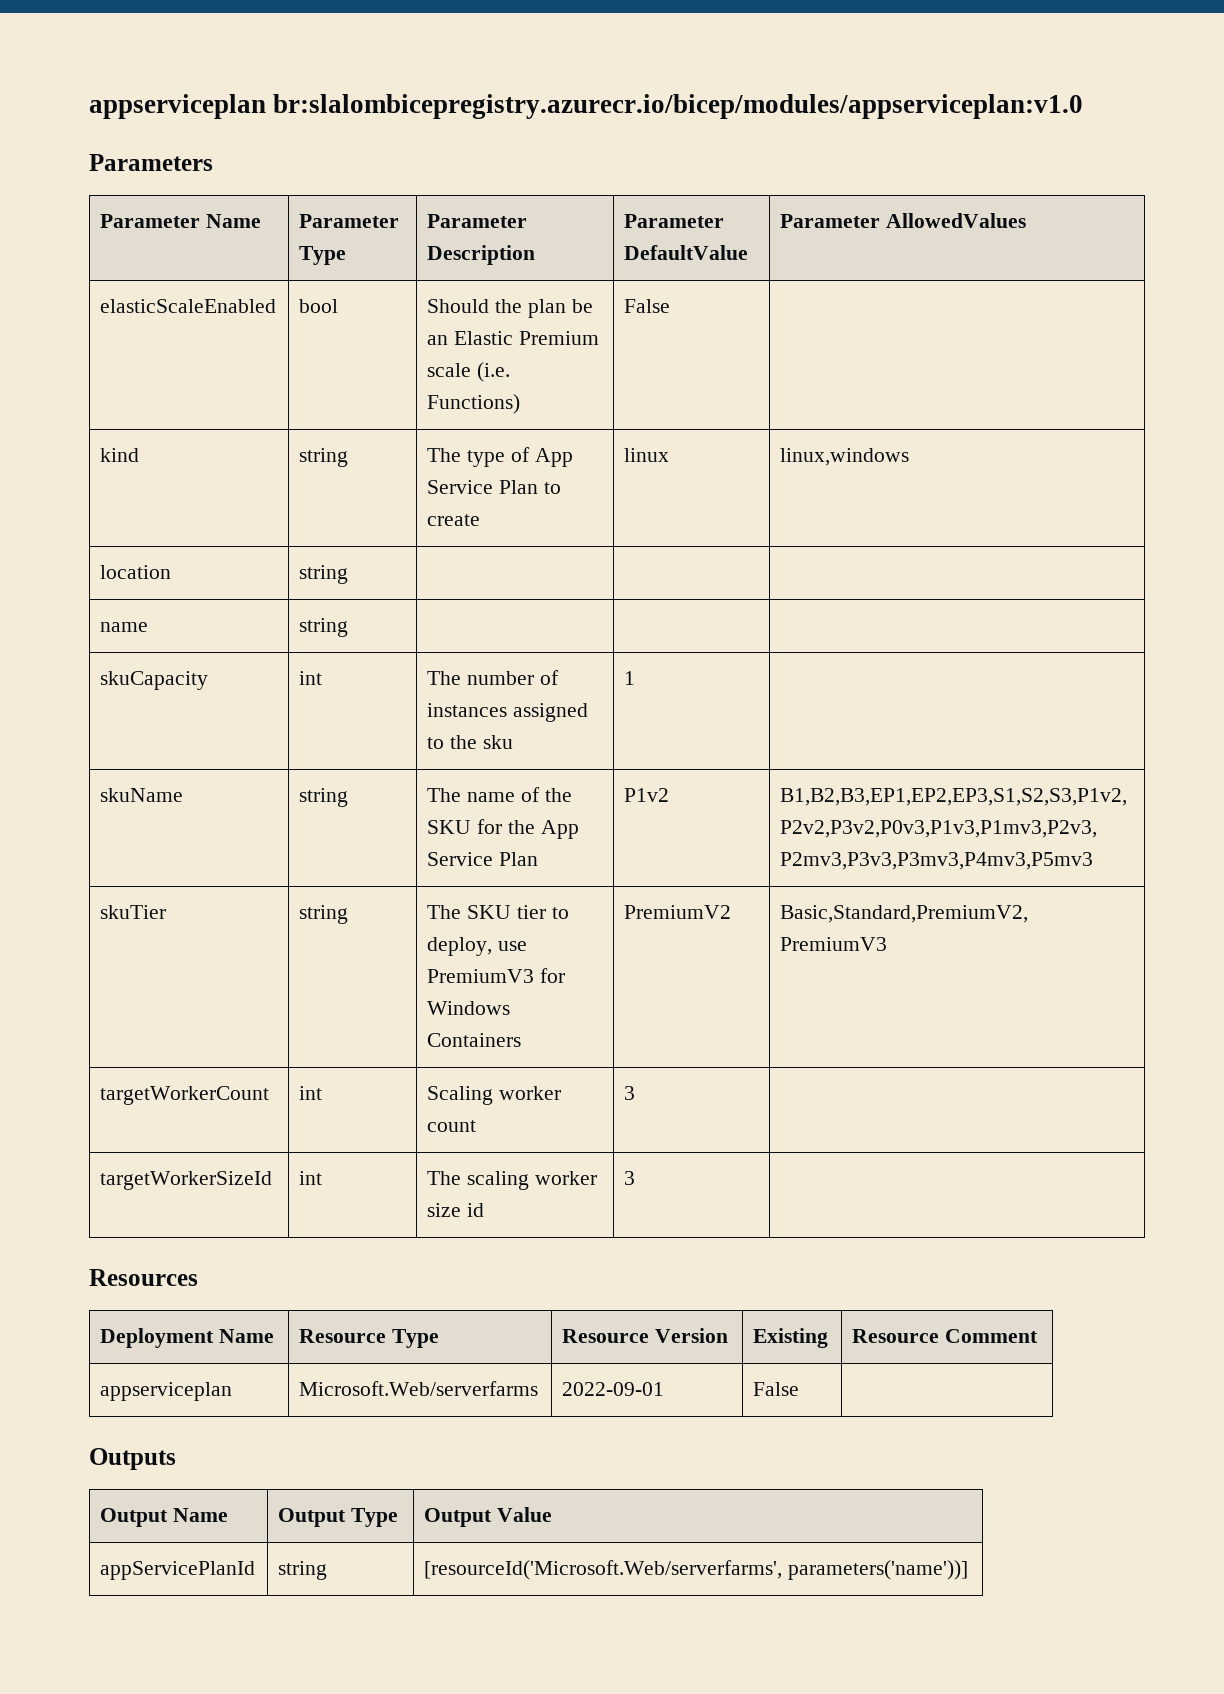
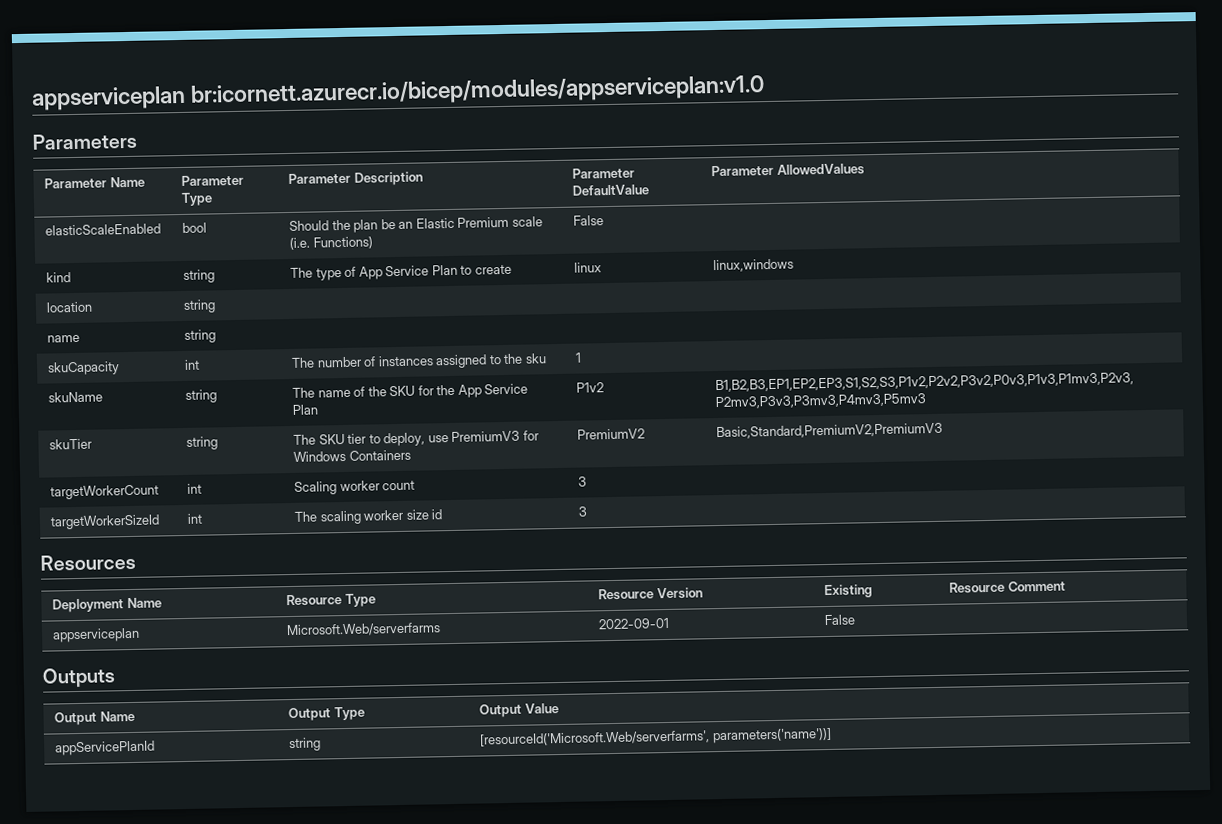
[89,94,1084,119] appserviceplan br:slalombicepregistry.azurecr.io/bicep/modules/appserviceplan:v1.0 -> [31,75,766,111] appserviceplan br:icornett.azurecr.io/bicep/modules/appserviceplan:v1.0

